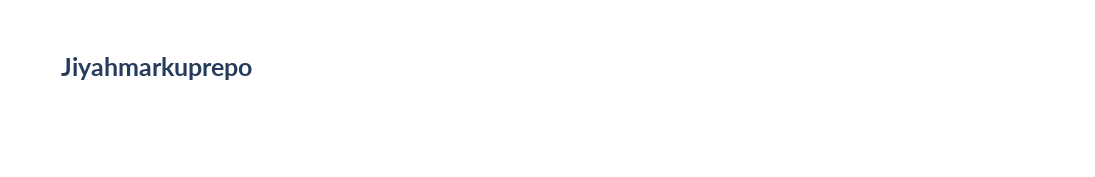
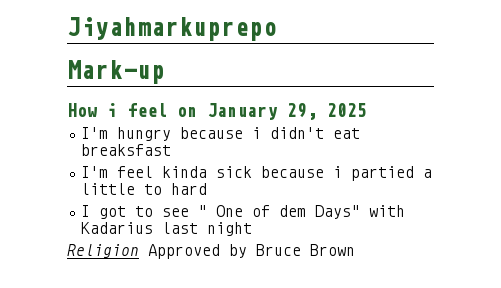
(252, 68) none -> [67,60,165,84] [67,103,367,120] [81,127,361,141] [81,144,172,156] [81,166,433,181] [81,183,208,195] [81,205,406,219] [81,222,253,236] [67,244,355,259] // Mark-up // How i feel on January 29, 2025 // I'm hungry because i didn't eat breaksfast // I'm feel kinda sick because i partied a little to hard // I got to see " One of dem Days" with Kadarius last night // Religion Approved by Bruce Brown

